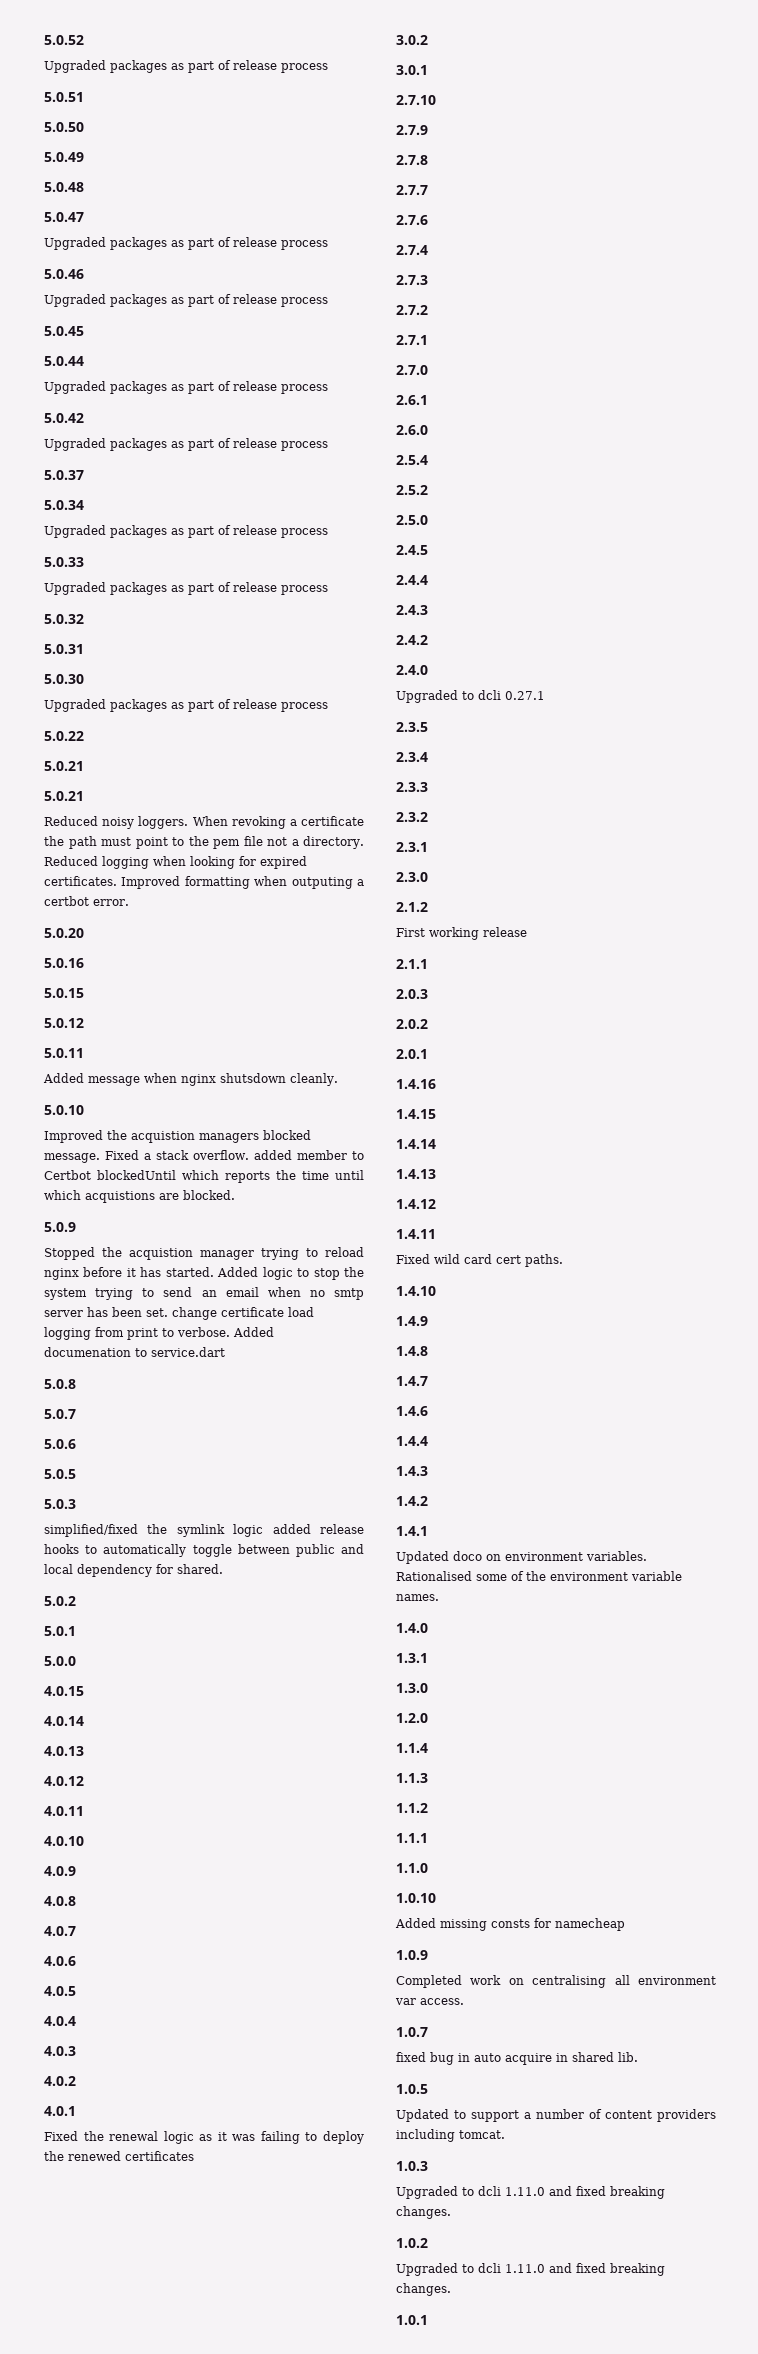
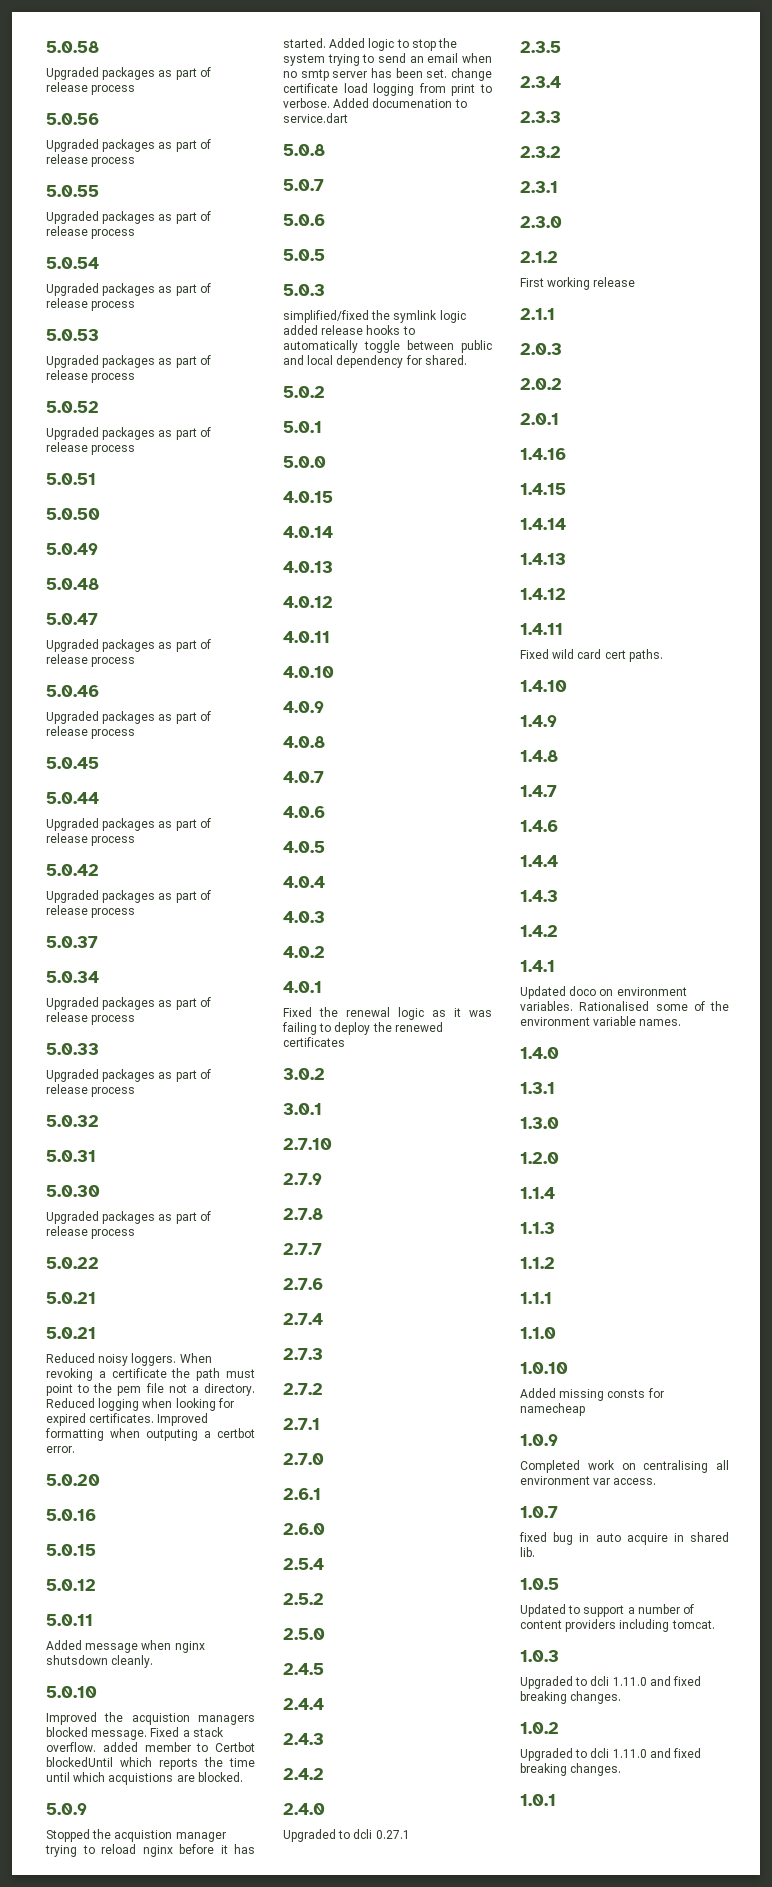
(44, 40) none -> [46,41,99,53] [46,67,211,80] [46,82,136,95] [46,113,99,125] [46,139,211,152] [46,154,136,167] [46,185,99,197] [46,211,211,224] [46,226,136,239] [46,257,99,269] [46,283,211,296] [46,298,136,311] [46,329,99,341] [46,355,211,368] [46,370,136,383] 5.0.58 // Upgraded packages as part of release process // 5.0.56 // Upgraded packages as part of release process // 5.0.55 // Upgraded packages as part of release process // 5.0.54 // Upgraded packages as part of release process // 5.0.53 // Upgraded packages as part of release process //

